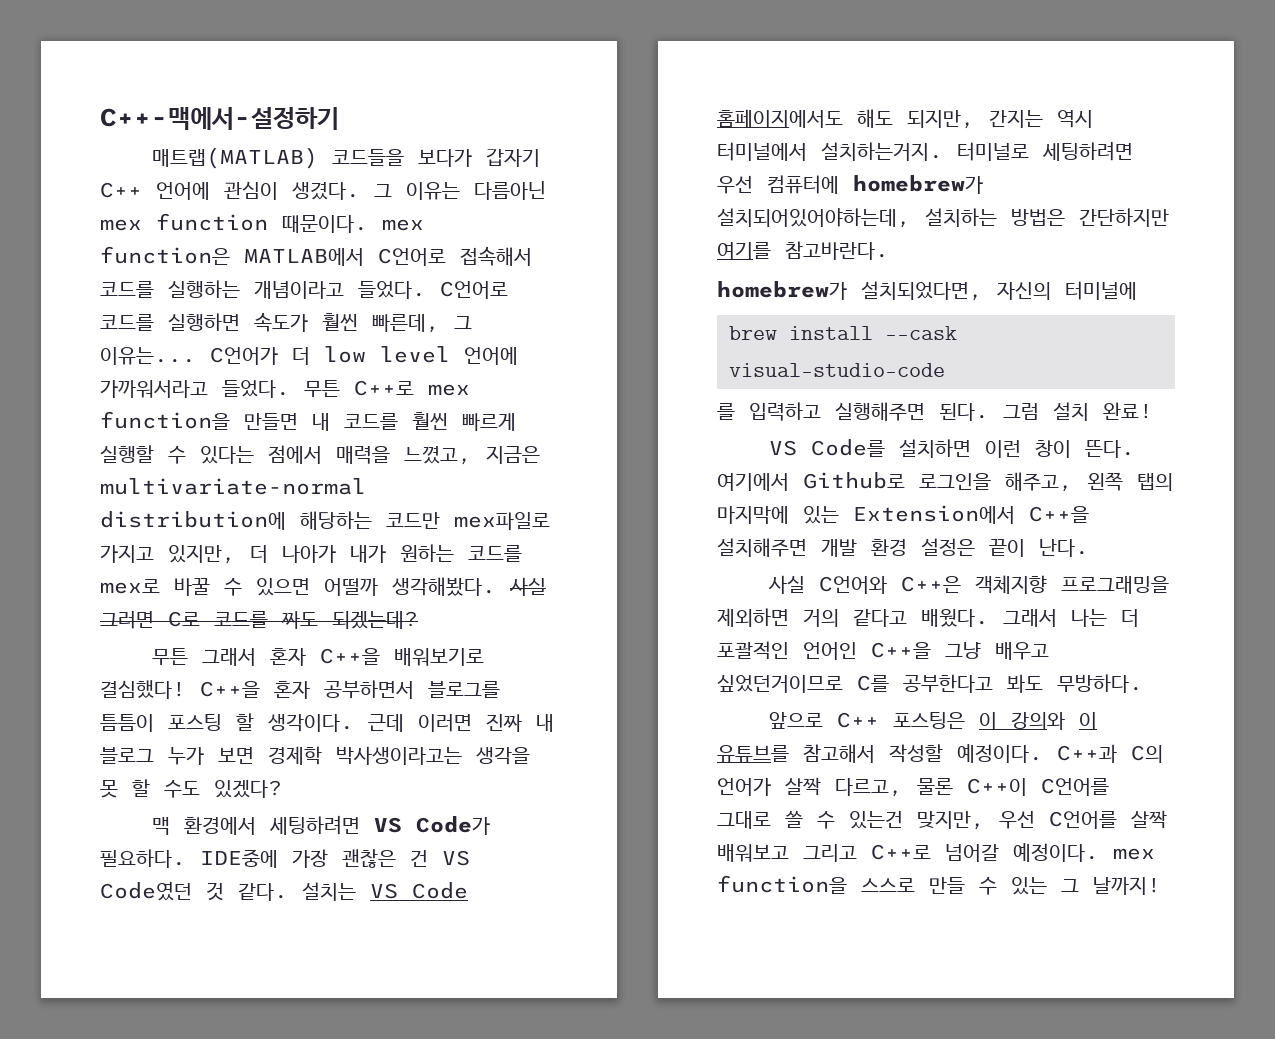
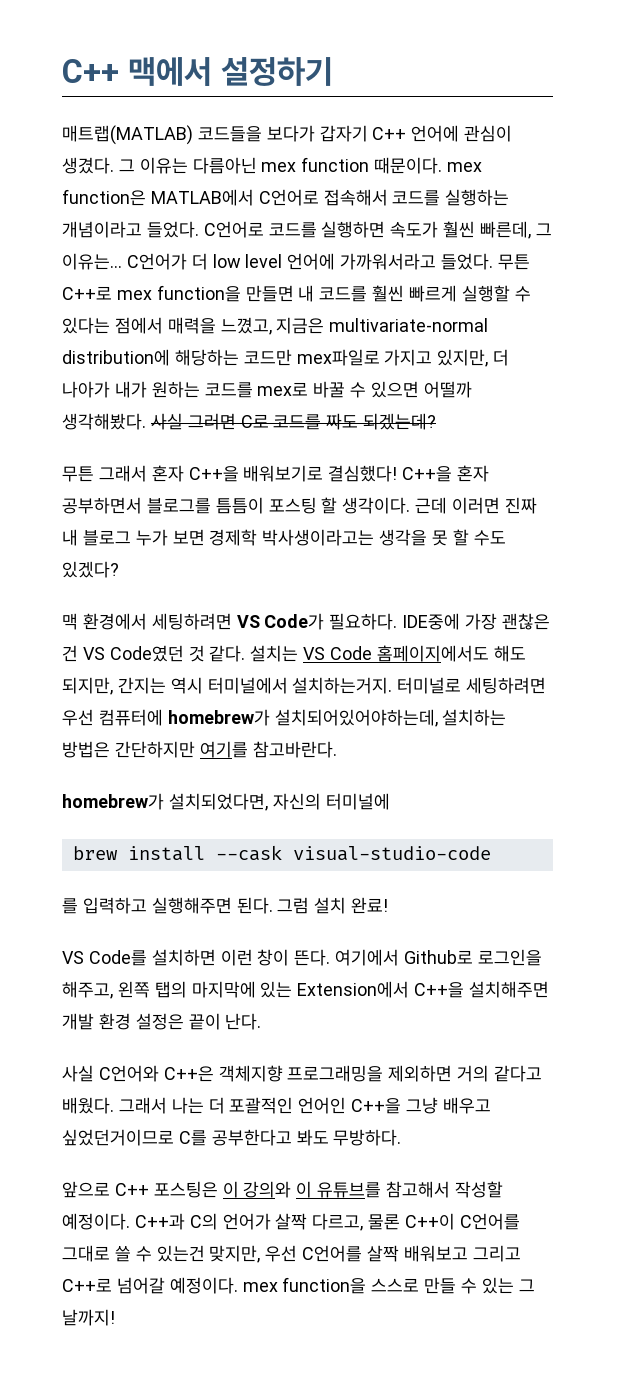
[100,107,339,130] C++-맥에서-설정하기 -> [62,57,333,86] C++ 맥에서 설정하기

